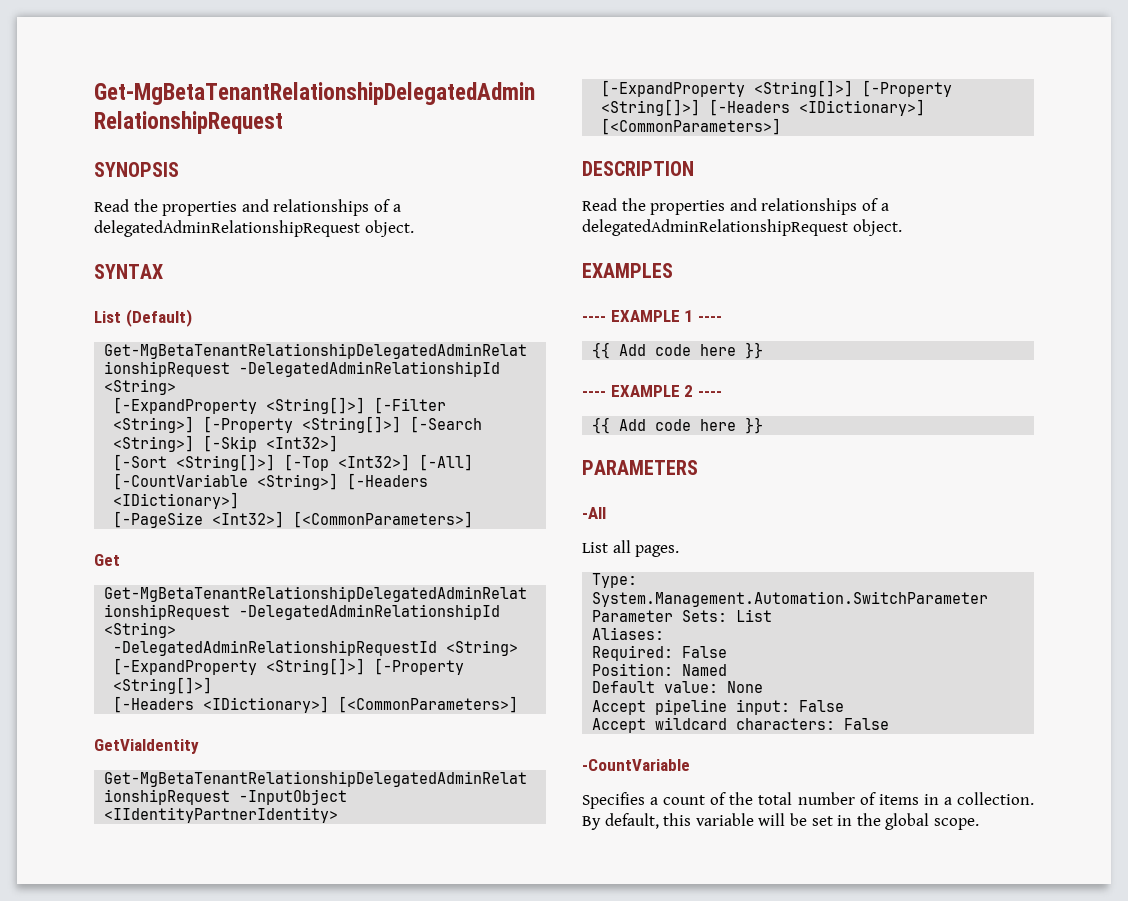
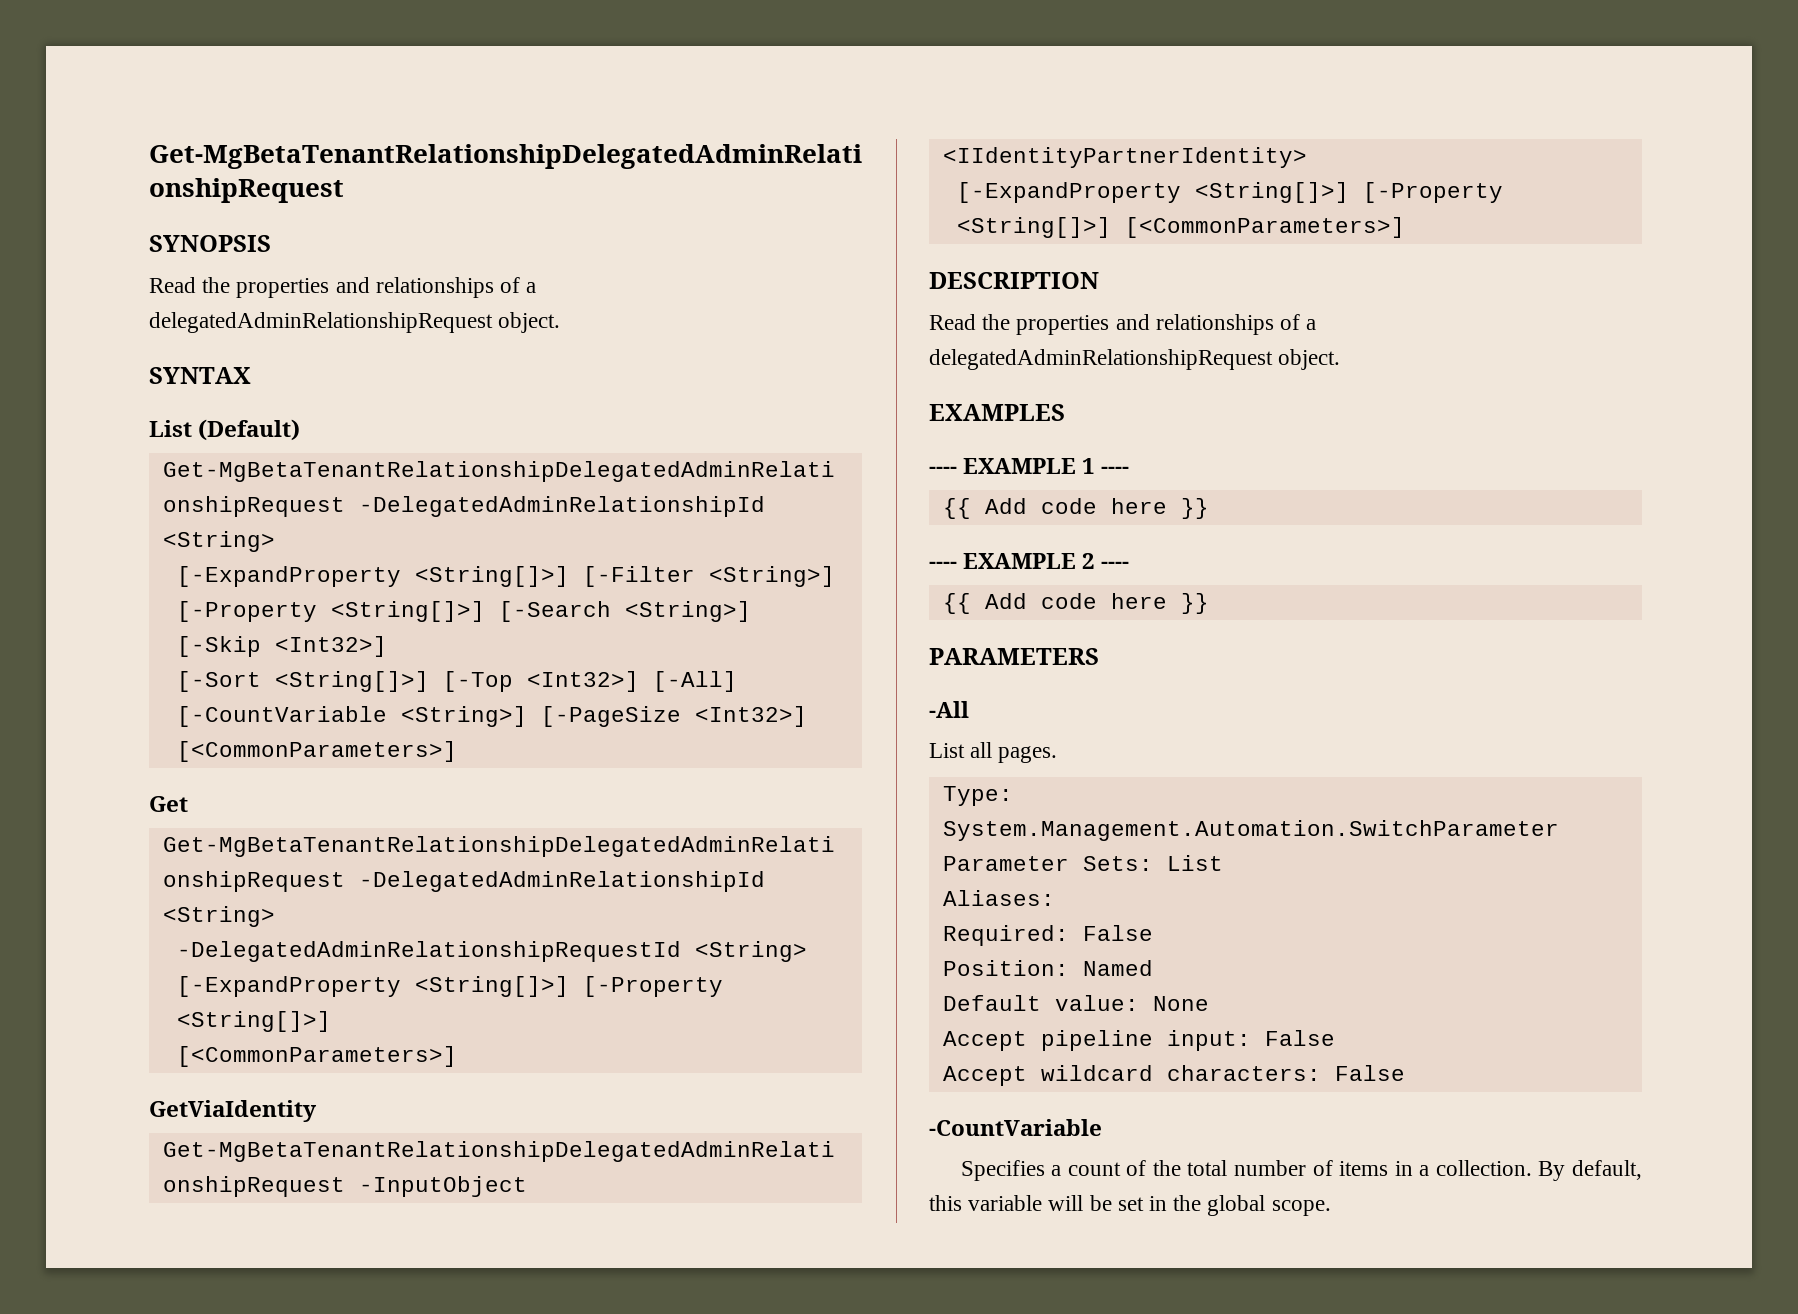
[347,473,429,490] [113,492,240,509] [-Headers <IDictionary>] // -> (527, 716) none
[113,696,330,713] [-Headers <IDictionary>] -> (331, 1021) none
[709,99,926,116] [-Headers <IDictionary>] -> (1111, 227) none

